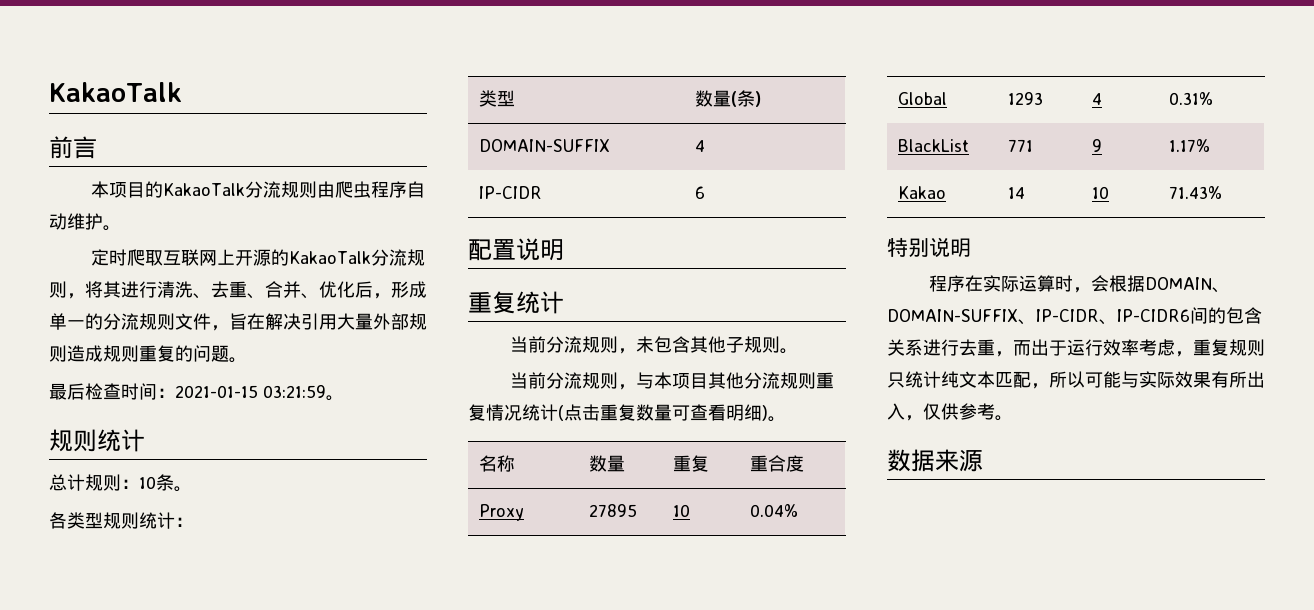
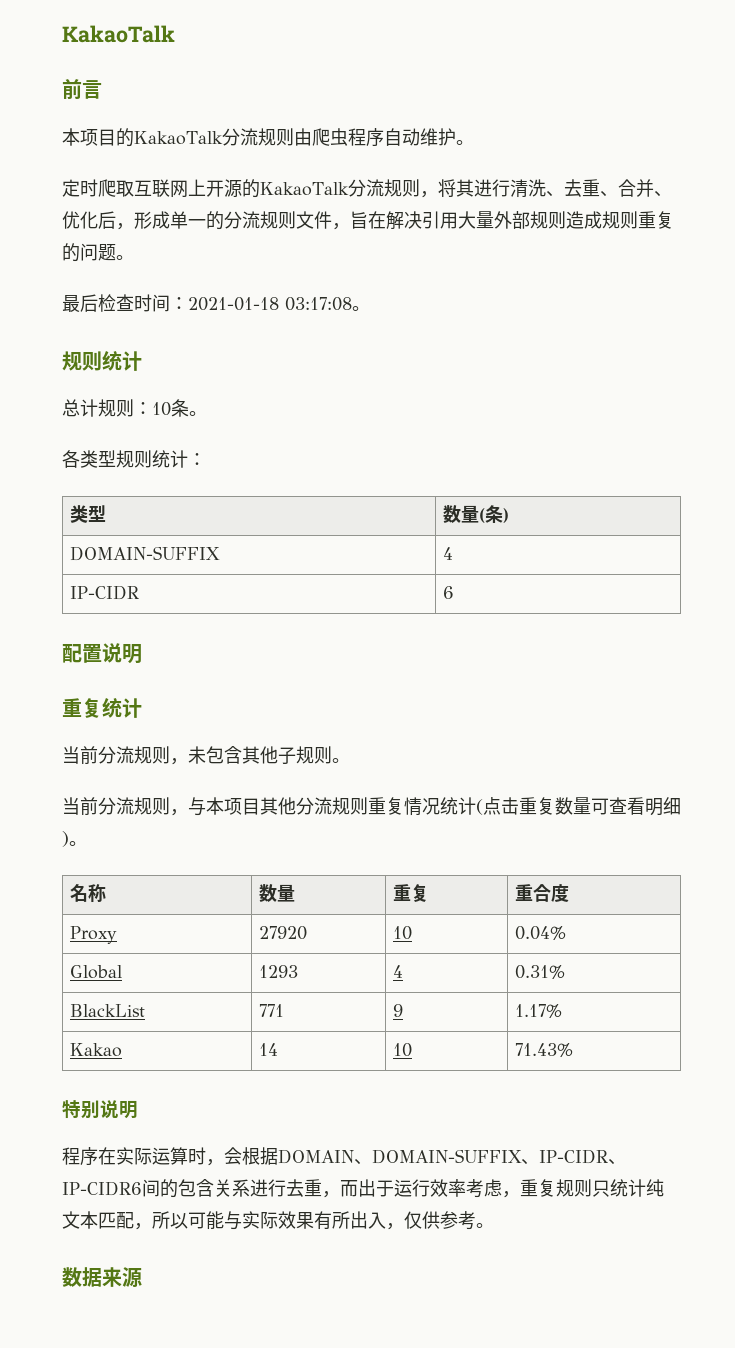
[175,385,326,398] 2021-01-15 03:21:59 -> [188,297,352,311] 2021-01-18 03:17:08
[588,504,637,517] 27895 -> [259,926,308,940] 27920

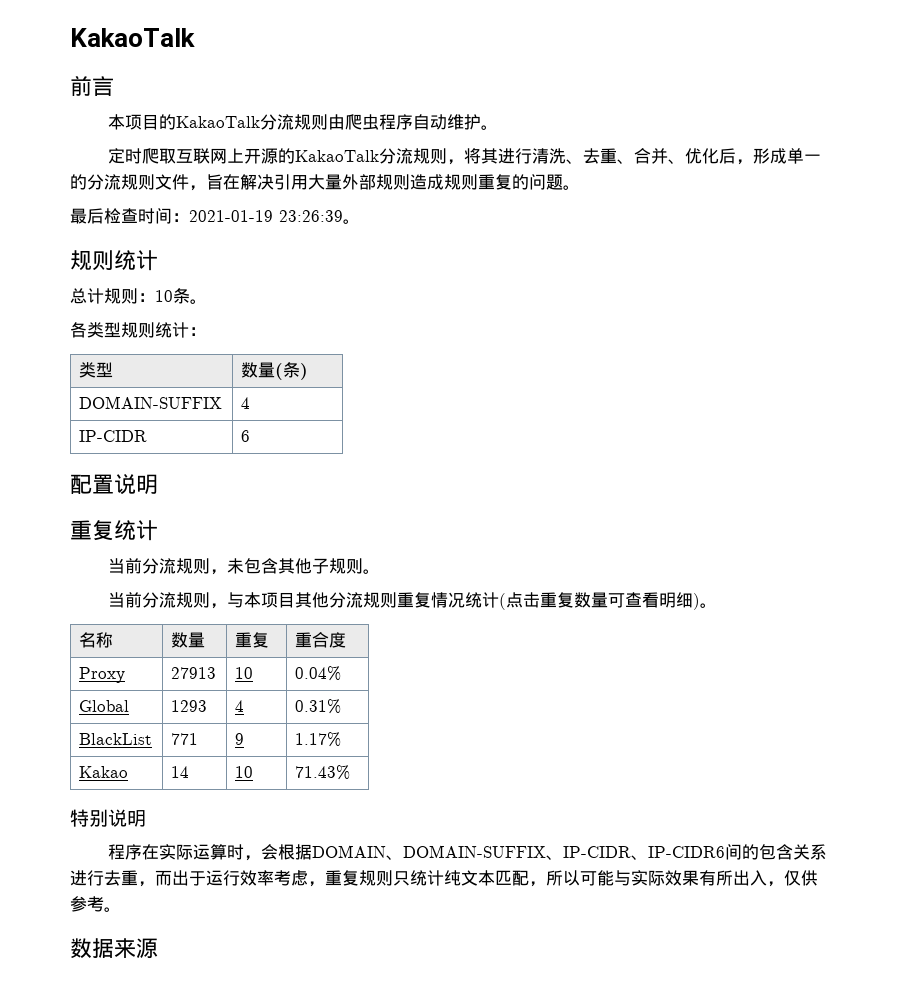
[188,297,352,311] 2021-01-18 03:17:08 -> [189,210,343,222] 2021-01-19 23:26:39
[259,926,308,940] 27920 -> [171,667,217,679] 27913

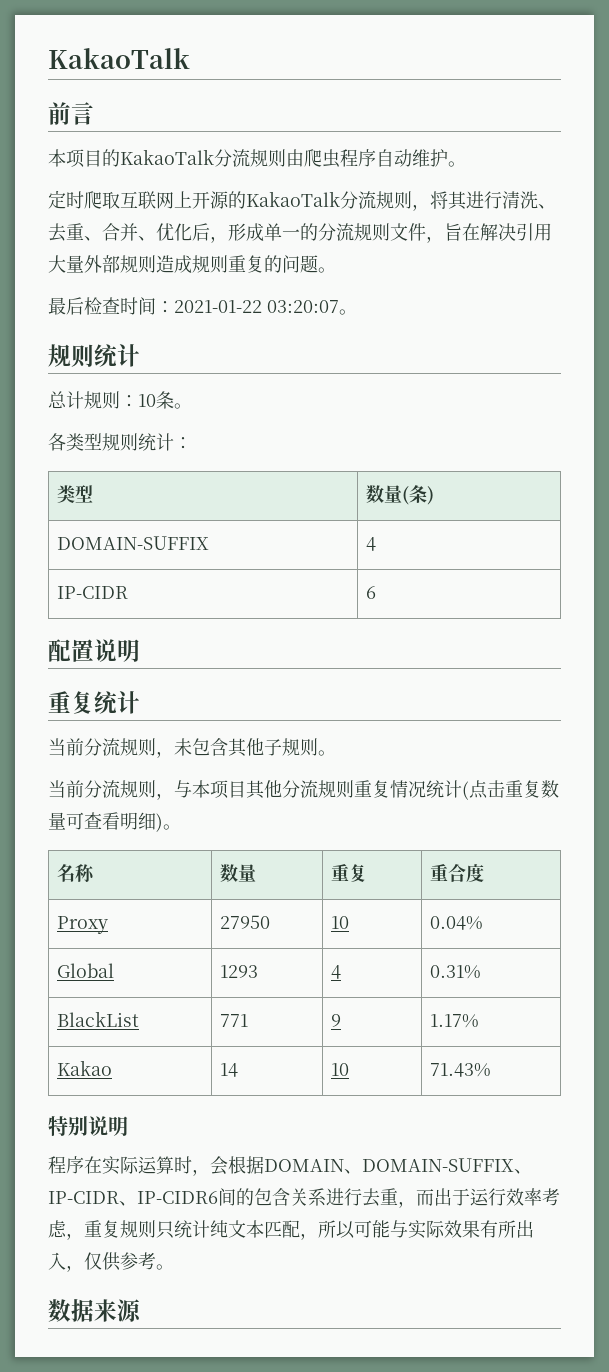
[189,210,343,222] 2021-01-19 23:26:39 -> [174,300,339,313] 2021-01-22 03:20:07
[171,667,217,679] 27913 -> [220,915,271,929] 27950

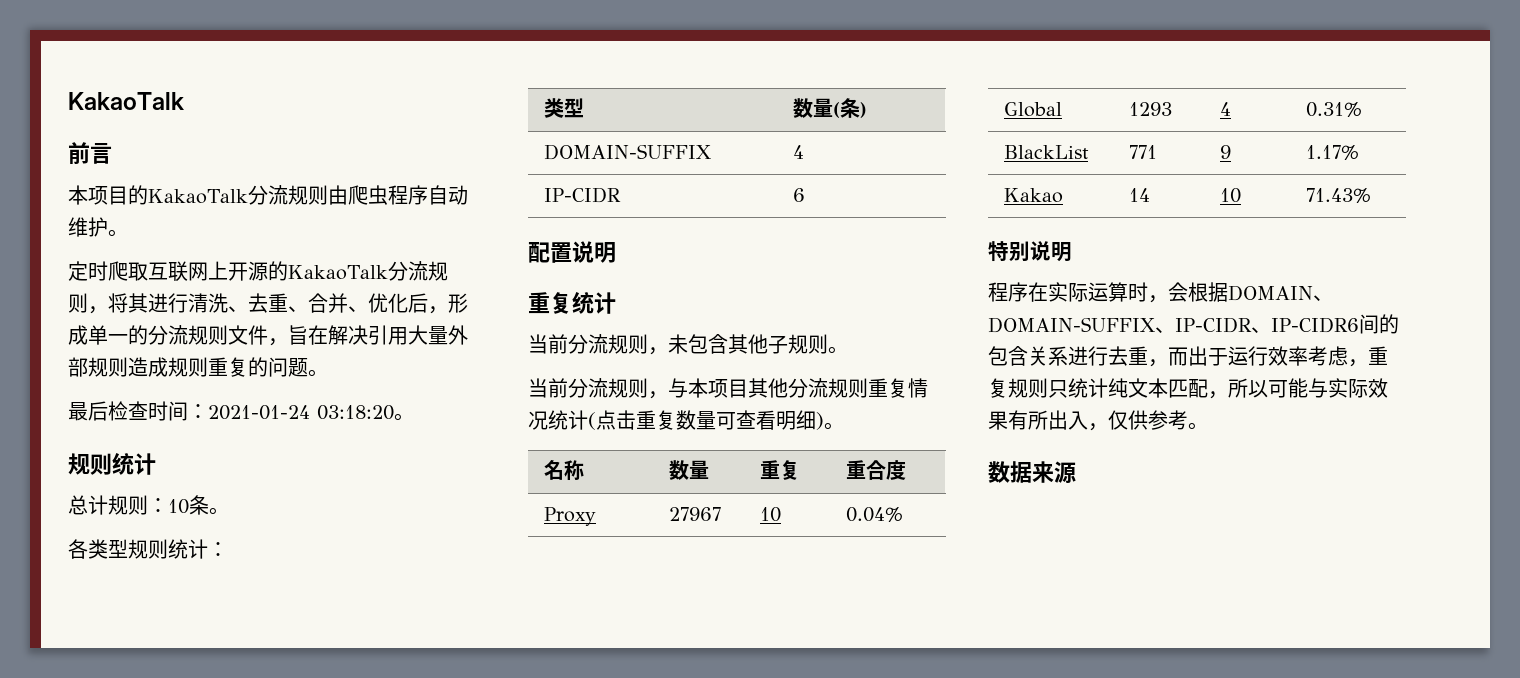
[174,300,339,313] 2021-01-22 03:20:07 -> [208,405,394,420] 2021-01-24 03:18:20
[220,915,271,929] 27950 -> [668,507,721,521] 27967

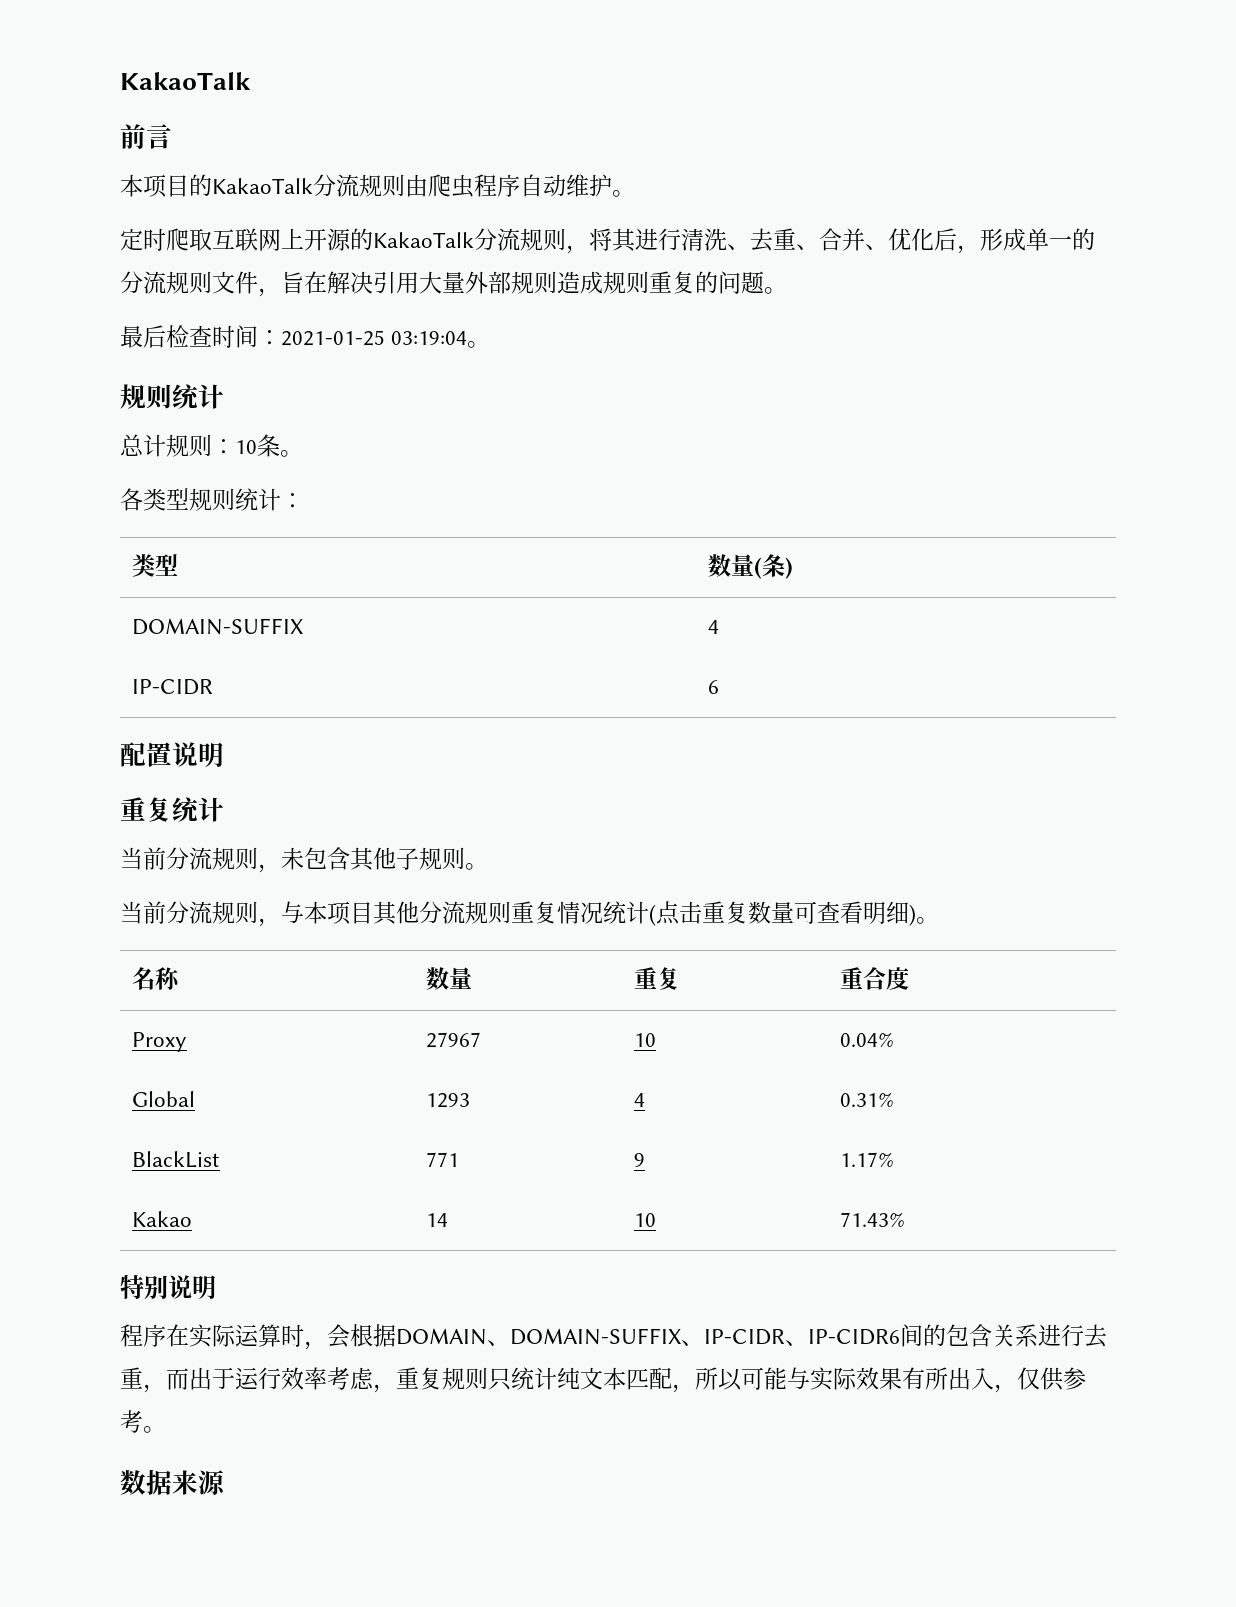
[208,405,394,420] 2021-01-24 03:18:20 -> [281,330,468,346] 2021-01-25 03:19:04

